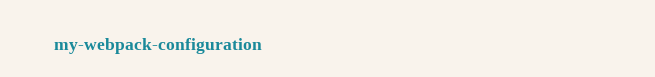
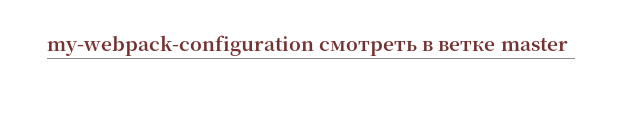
(262, 46) none -> [319,37,568,56] смотреть в ветке master

